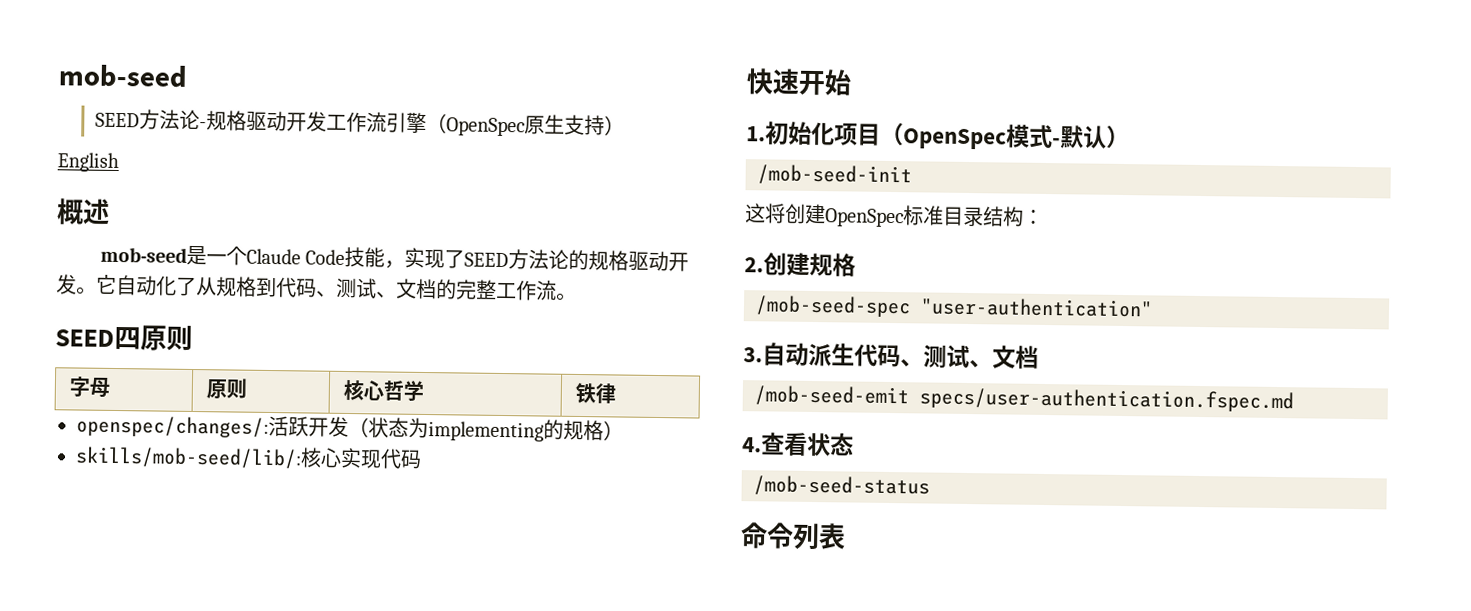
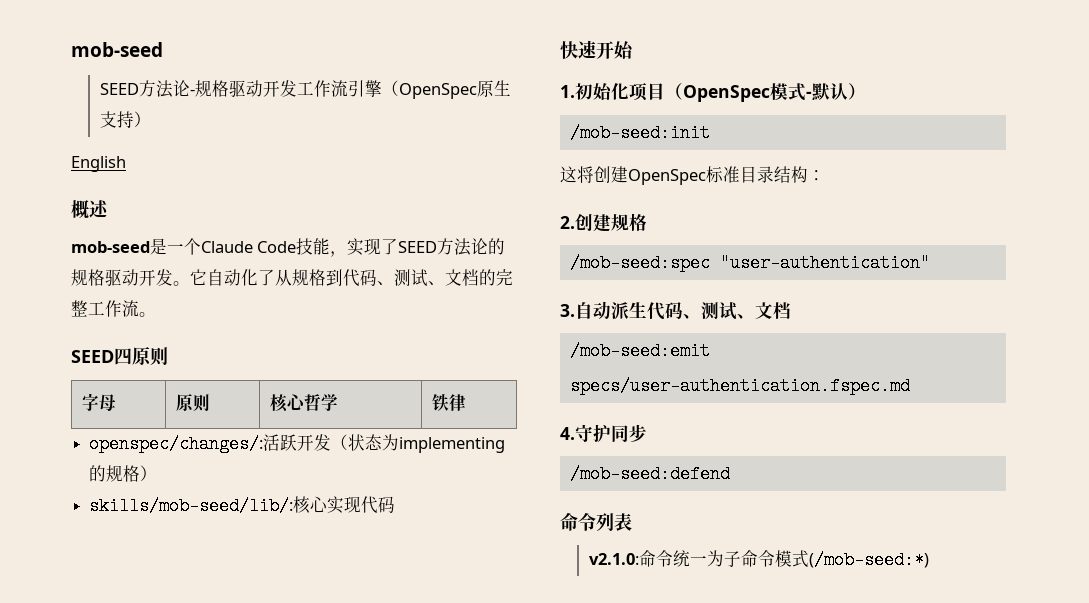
[757,164,912,186] /mob-seed-init -> [569,124,710,142] /mob-seed:init
[755,295,911,318] /mob-seed-spec -> [569,254,710,272] /mob-seed:spec
[754,385,909,407] /mob-seed-emit -> [569,342,710,360] /mob-seed:emit
[761,432,854,457] [753,475,930,497] 查看状态 // /mob-seed-status -> [575,424,647,442] [569,465,730,483] 守护同步 // /mob-seed:defend
(846, 536) none -> [588,550,929,569] // v2.1.0:命令统一为子命令模式(/mob-seed:*)

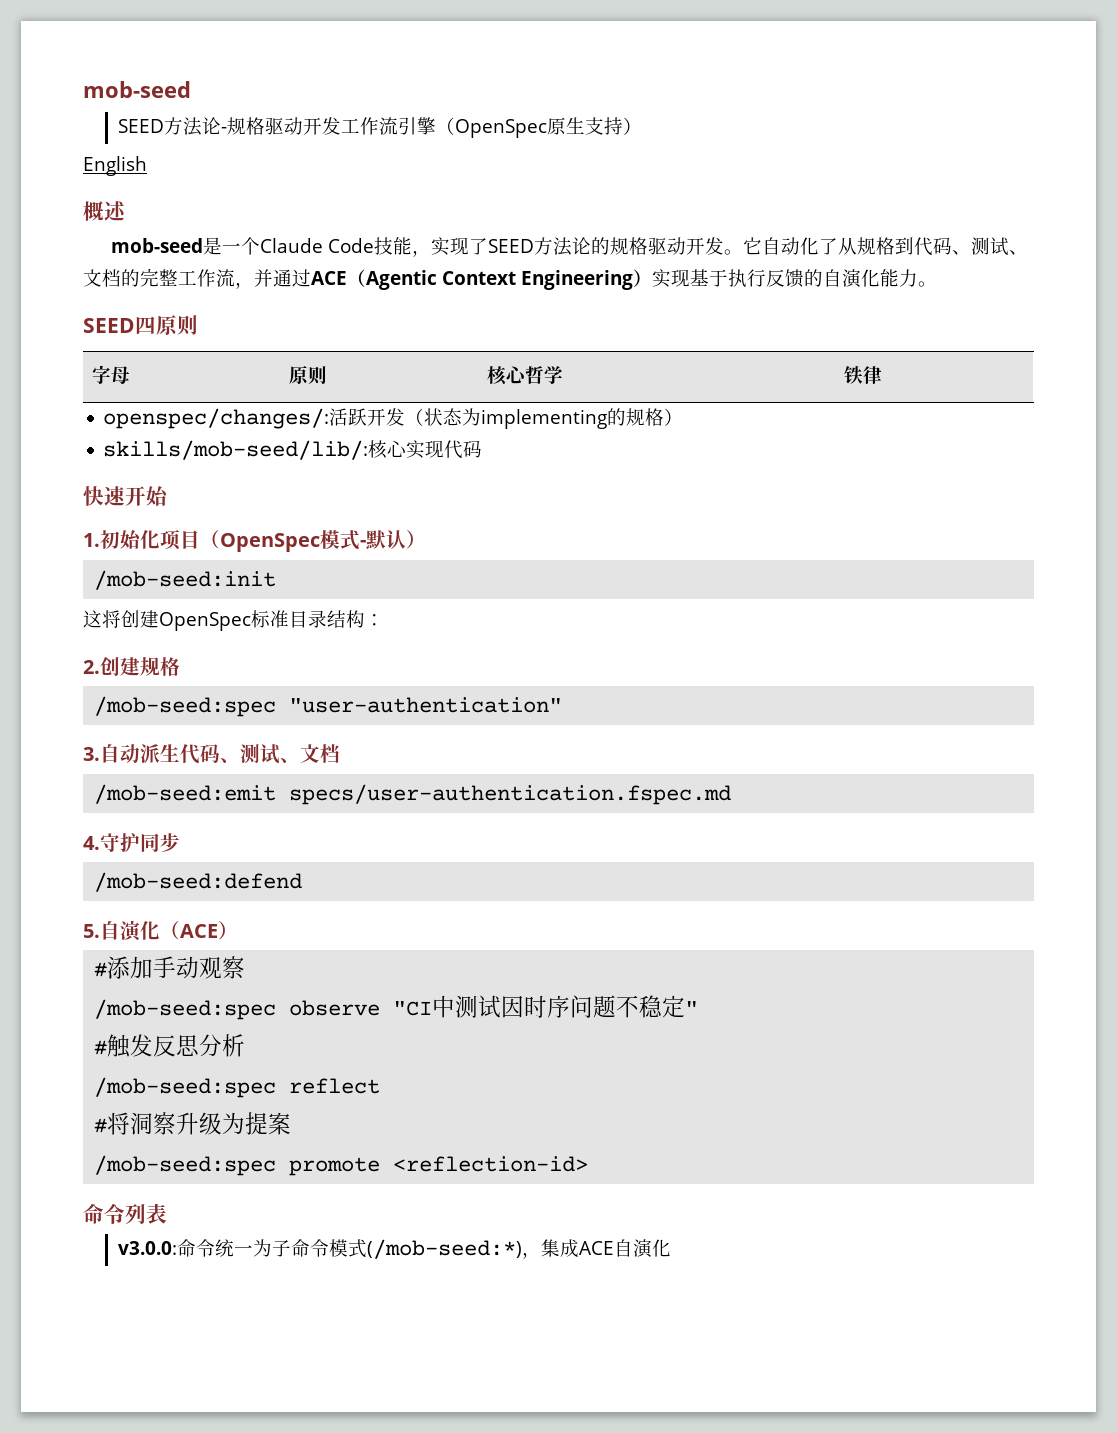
(139, 308) none -> [235,269,918,290] ，并通过ACE（Agentic Context Engineering）实现基于执行反馈的自演化能力
(730, 474) none -> [83,920,238,942] [94,956,246,979] [94,995,699,1020] [94,1034,246,1058] [94,1077,381,1098] [94,1112,292,1135] [94,1155,589,1176] // 5.自演化（ACE） // #添加手动观察 // /mob-seed:spec observe "CI中测试因时序问题不稳定" // #触发反思分析 // /mob-seed:spec reflect // #将洞察升级为提案 // /mob-seed:spec promote <reflection-id>
[588,553,639,565] v2.1.0: -> [118,1241,178,1255] v3.0.0:
(929, 560) none -> [522,1239,672,1259] ，集成ACE自演化

